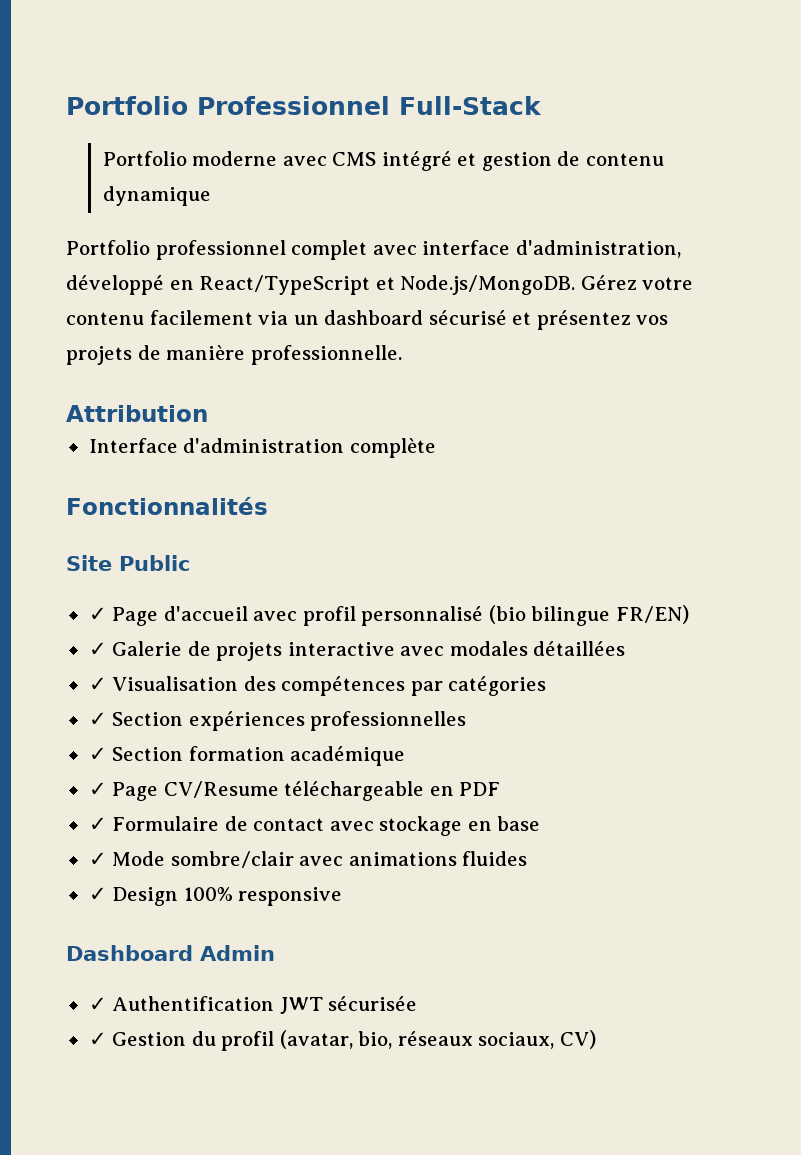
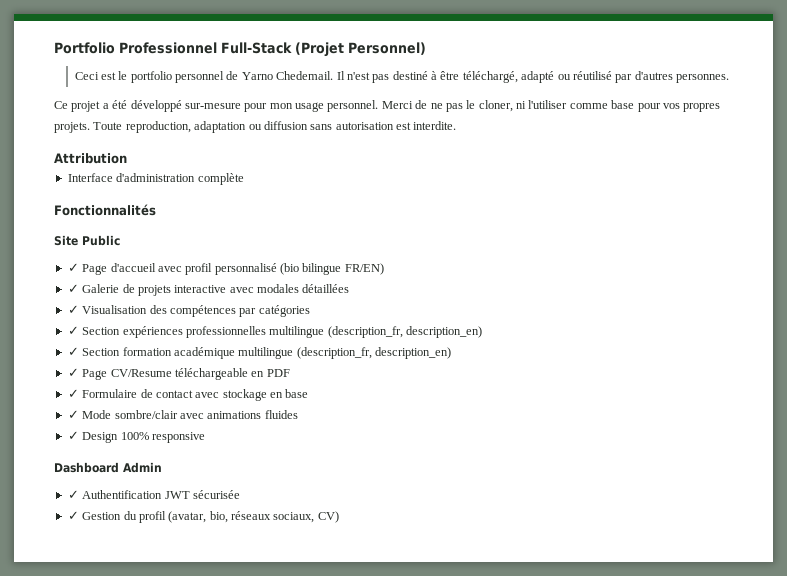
[102,151,664,171] [102,186,211,206] [66,240,681,260] [66,275,694,295] [66,310,669,330] [66,345,402,365] // Portfolio moderne avec CMS intégré et gestion de contenu dynamique // Portfolio professionnel complet avec interface d'administration, développé en React/TypeScript et Node.js/MongoDB. Gérez votre contenu facilement via un dashboard sécurisé et présentez vos projets de manière professionnelle. -> [295,42,426,57] [74,71,730,83] [54,100,721,112] [54,121,457,133] (Projet Personnel) // Ceci est le portfolio personnel de Yarno Chedemail. Il n'est pas destiné à être téléchargé, adapté ou réutilisé par d'autres personnes. // Ce projet a été développé sur-mesure pour mon usage personnel. Merci de ne pas le cloner, ni l'utiliser comme base pour vos propres projets. Toute reproduction, adaptation ou diffusion sans autorisation est interdite.
(467, 721) none -> [269,326,482,338] multilingue (description_fr, description_en)
(406, 756) none -> [238,347,451,359] multilingue (description_fr, description_en)

